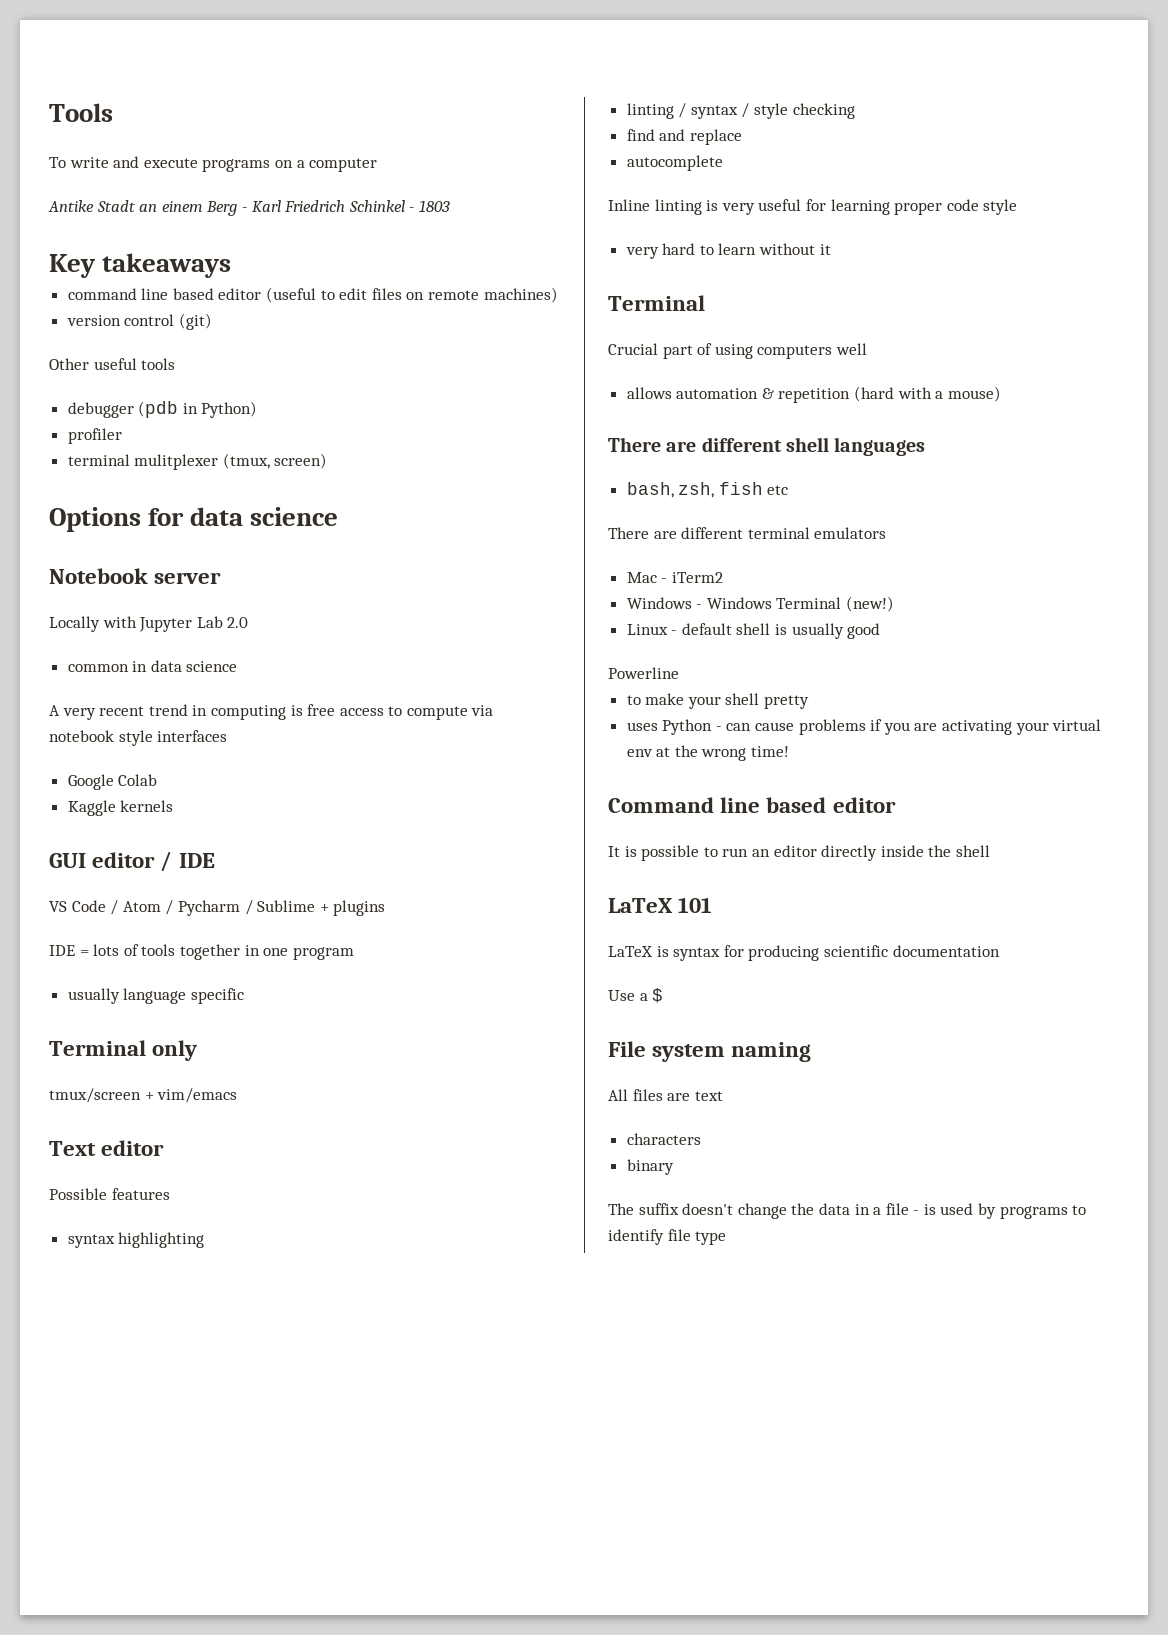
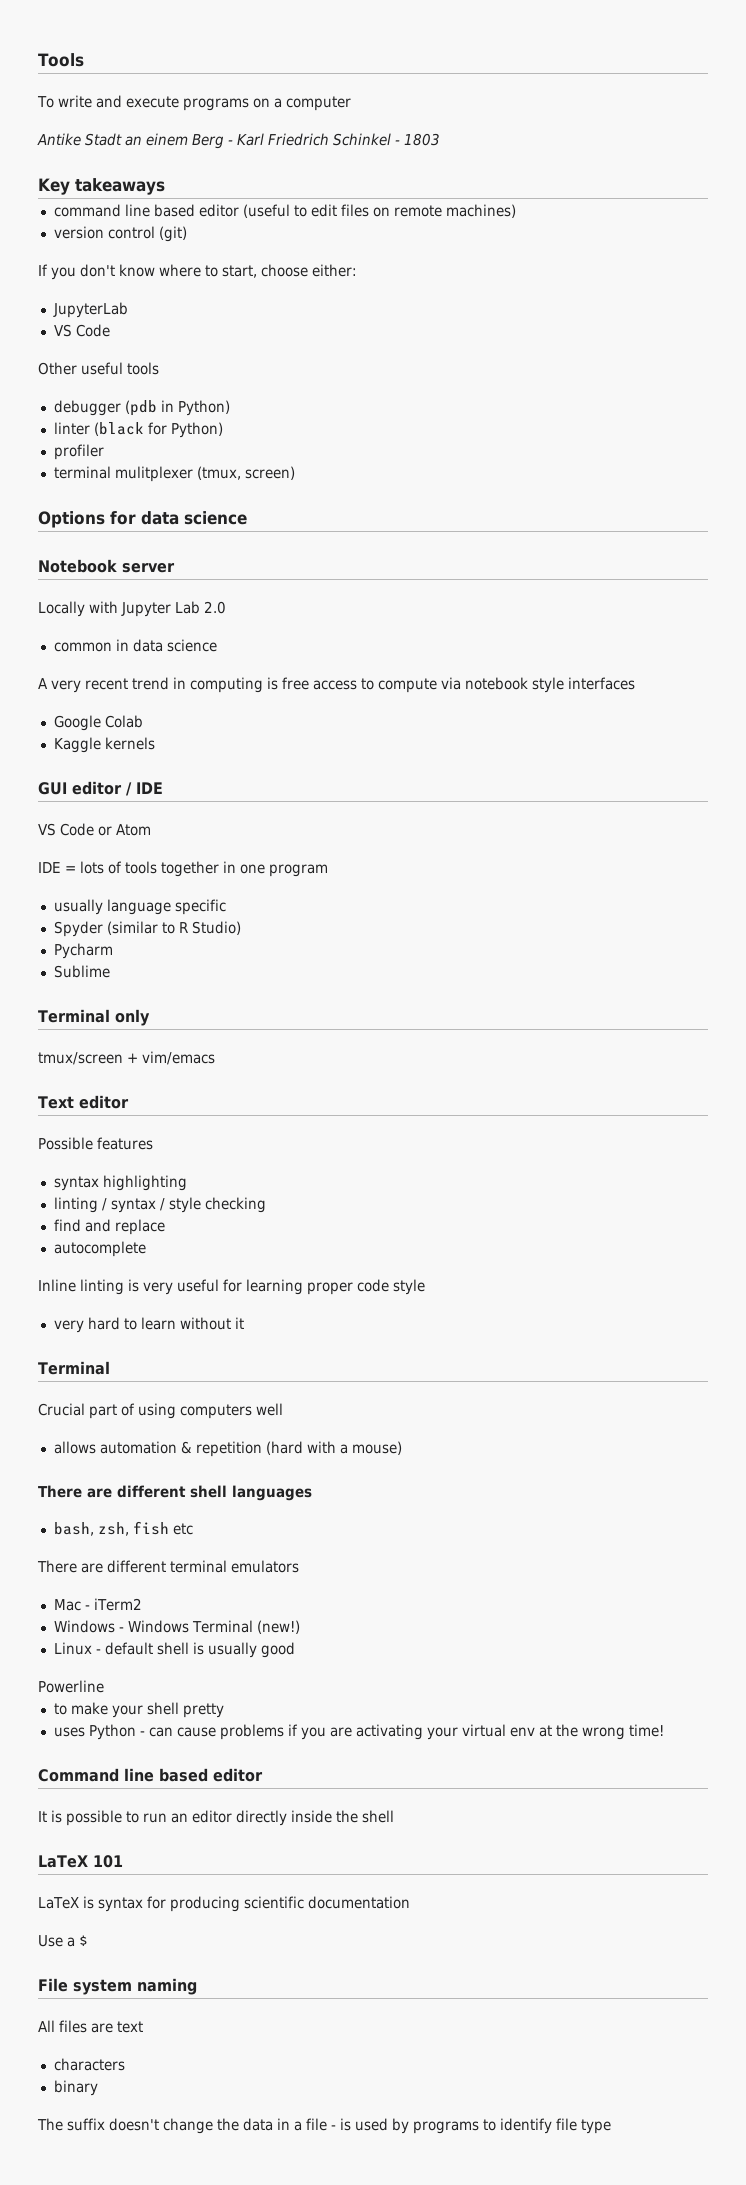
(212, 321) none -> [38,264,357,280] [52,302,128,318] [53,324,110,337] // If you don't know where to start, choose either: // JupyterLab // VS Code
(258, 409) none -> [53,422,223,438] // linter (black for Python)
[110,900,119,915] / -> [98,826,112,836] or
[165,900,386,916] / Pycharm / Sublime + plugins -> (151, 830) none
(244, 996) none -> [53,921,241,937] [53,943,113,959] [53,965,110,978] // Spyder (similar to R Studio) // Pycharm // Sublime

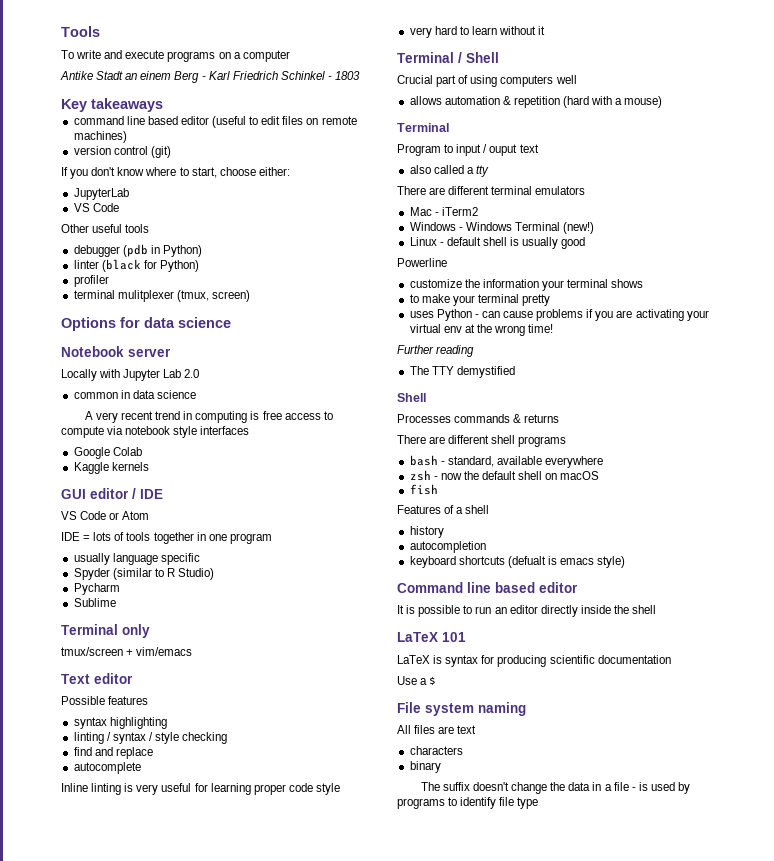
(110, 1368) none -> [458,52,499,63] / Shell
[38,1485,312,1501] [53,1521,193,1536] There are different shell languages // bash, zsh, fish etc -> [397,123,449,132] [397,144,539,156] [409,165,489,177] Terminal // Program to input / ouput text // also called a tty
(104, 1686) none -> [409,279,644,291] // customize the information your terminal shows
[146,1702,179,1715] shell -> [477,294,519,303] terminal
(664, 1730) none -> [397,345,475,357] [409,366,515,378] [397,393,426,402] [397,414,560,423] [397,435,567,447] [409,455,604,468] [409,470,600,481] [409,484,438,495] [397,505,490,514] [409,526,444,538] [409,541,486,553] [409,556,626,568] // Further reading // The TTY demystified // Shell // Processes commands & returns // There are different shell programs // bash - standard, available everywhere // zsh - now the default shell on macOS // fish // Features of a shell // history // autocompletion // keyboard shortcuts (defualt is emacs style)

